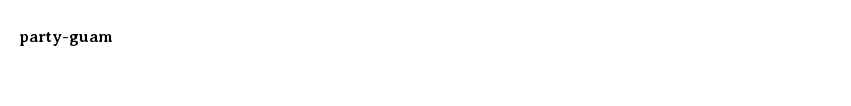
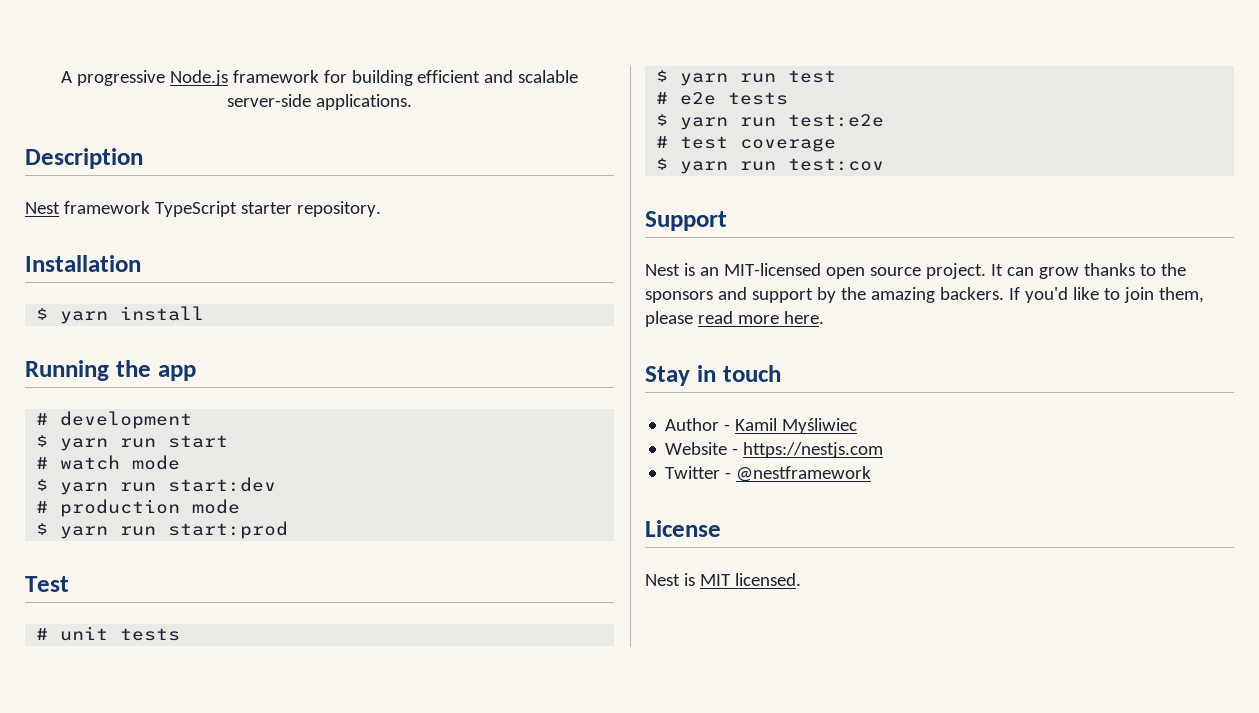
[19,32,113,46] party-guam -> [60,70,579,86] [227,94,412,110] [25,148,143,169] [25,201,381,217] [25,255,141,272] [36,306,205,324] [25,360,196,381] [36,411,193,429] [36,435,229,451] [36,455,181,470] [36,477,277,495] [36,499,241,517] [36,521,289,539] [25,576,69,592] [36,626,181,641] [656,70,837,86] [656,92,789,105] [656,114,885,130] [656,136,837,152] [656,158,885,174] [645,211,727,231] [645,263,1186,279] [645,287,1204,303] [645,311,824,327] [645,365,781,386] [665,418,858,434] [665,442,884,458] [665,466,872,482] [645,520,721,537] [645,573,801,586] A progressive Node.js framework for building efficient and scalable server-side applications. // Description // Nest framework TypeScript starter repository. // Installation // $ yarn install // Running the app // # development // $ yarn run start // # watch mode // $ yarn run start:dev // # production mode // $ yarn run start:prod // Test // # unit tests // $ yarn run test // # e2e tests // $ yarn run test:e2e // # test coverage // $ yarn run test:cov // Support // Nest is an MIT-licensed open source project. It can grow thanks to the sponsors and support by the amazing backers. If you'd like to join them, please read more here. // Stay in touch // Author - Kamil Myśliwiec // Website - https://nestjs.com // Twitter - @nestframework // License // Nest is MIT licensed.

